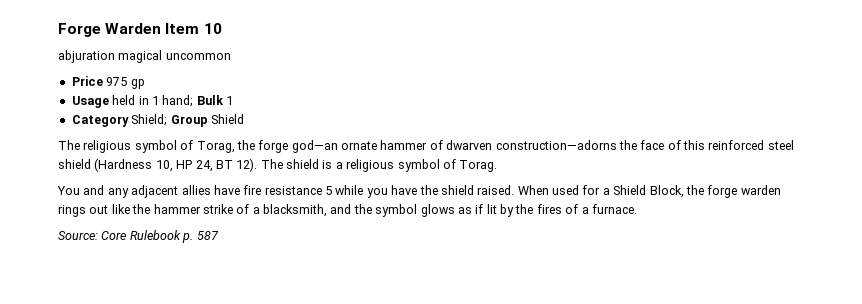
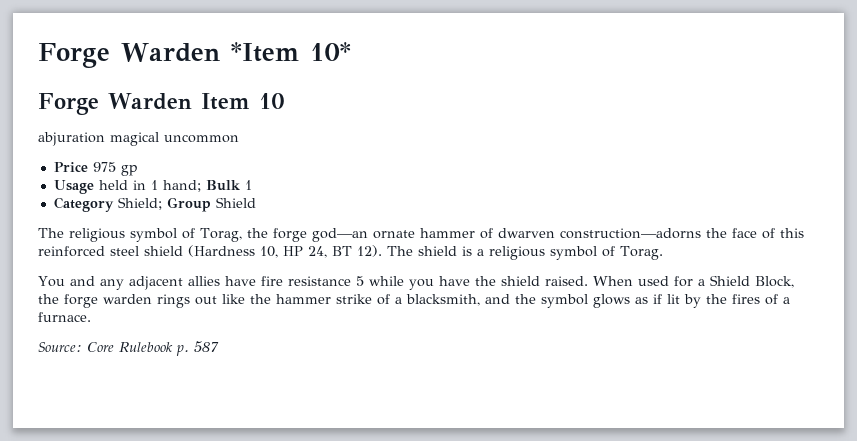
[58,23,162,37] Forge Warden -> [38,42,351,68] [38,93,192,115] Forge Warden *Item 10* // Forge Warden

